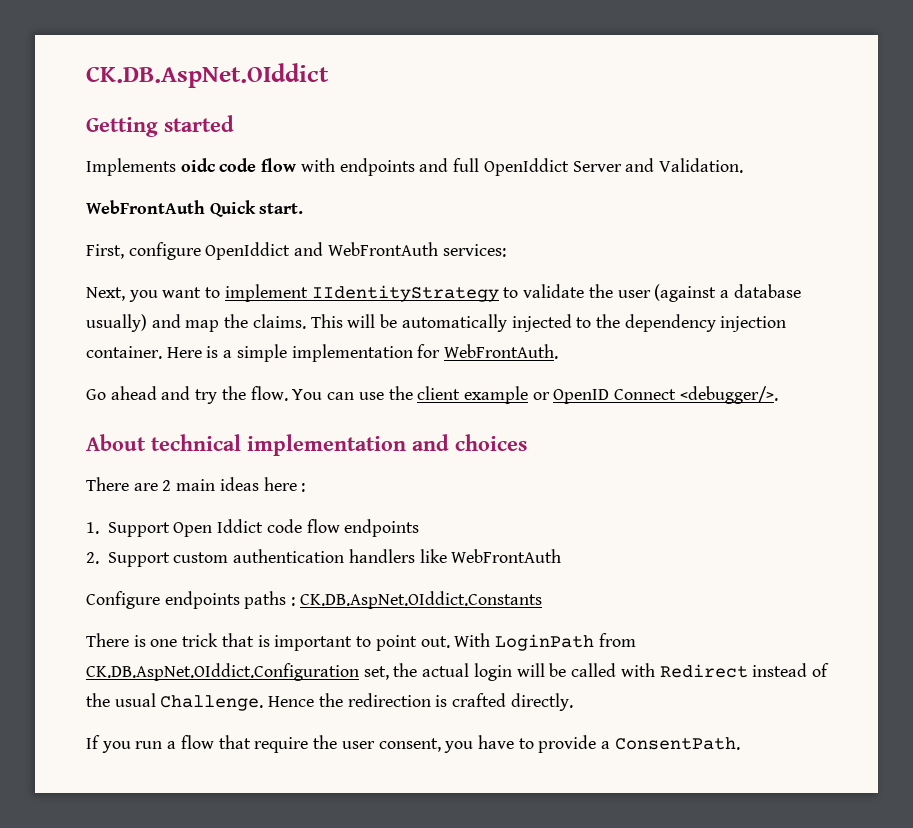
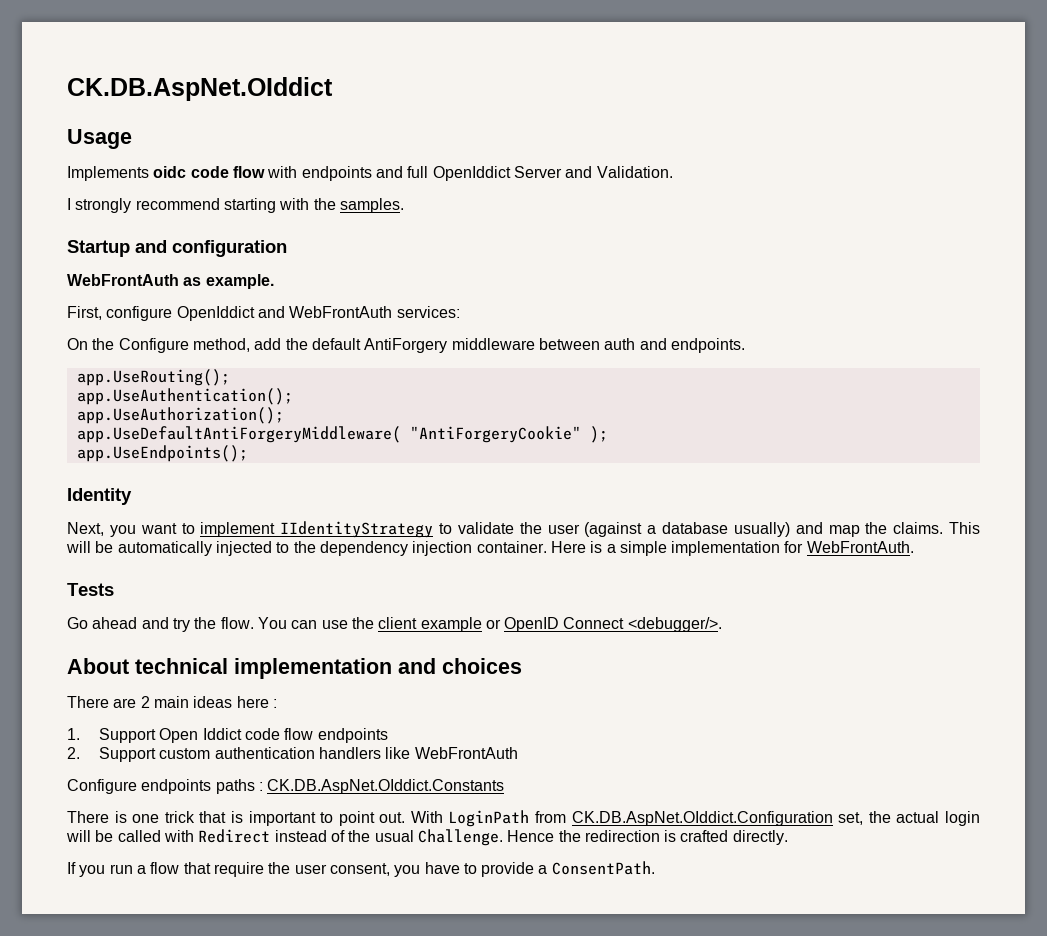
[86,115,234,137] Getting started -> [67,129,132,149] Usage
[86,200,304,217] // WebFrontAuth Quick start. -> [67,198,404,213] [67,240,287,257] [67,274,274,289] // I strongly recommend starting with the samples. // Startup and configuration // WebFrontAuth as example.
(506, 250) none -> [67,338,745,353] [76,369,230,386] [76,388,293,405] [76,407,284,424] [76,426,608,443] [76,445,248,462] [67,488,132,505] // On the Configure method, add the default AntiForgery middleware between auth and endpoints. // app.UseRouting(); // app.UseAuthentication(); // app.UseAuthorization(); // app.UseDefaultAntiForgeryMiddleware( "AntiForgeryCookie" ); // app.UseEndpoints(); // Identity
(559, 351) none -> [67,583,114,596] // Tests

